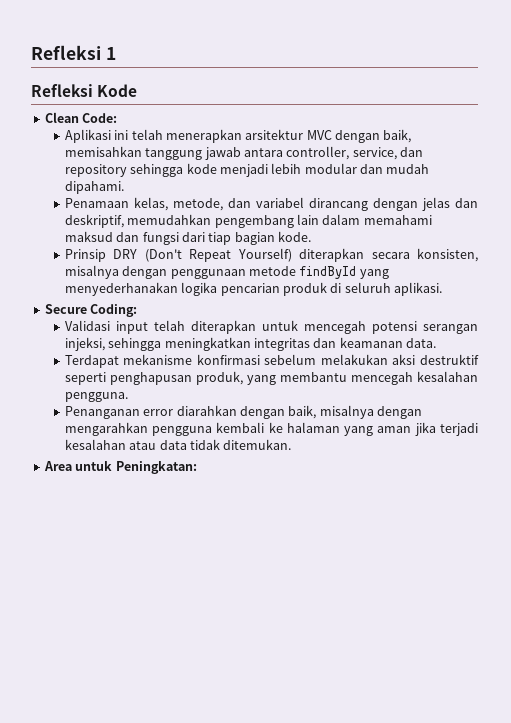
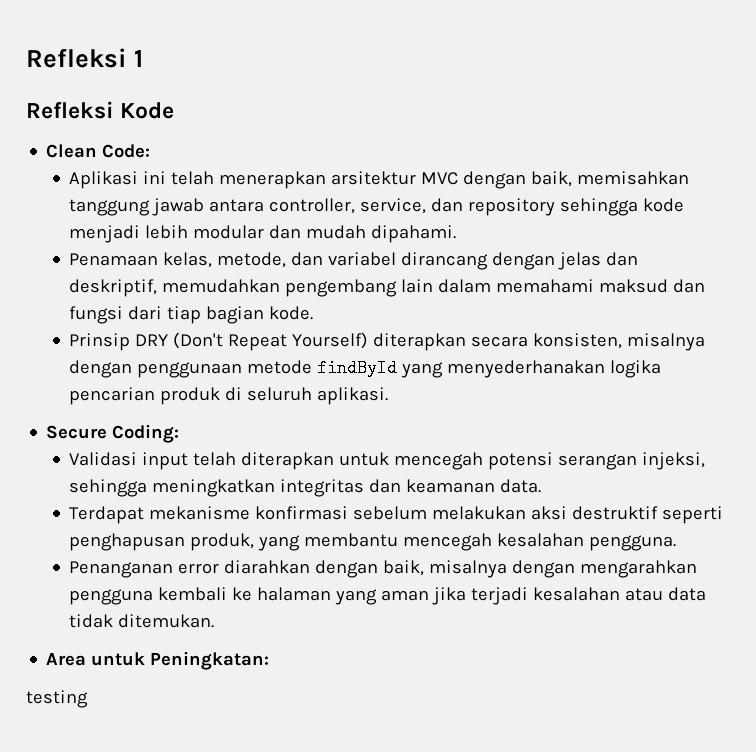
(197, 467) none -> [26,690,88,708] // testing

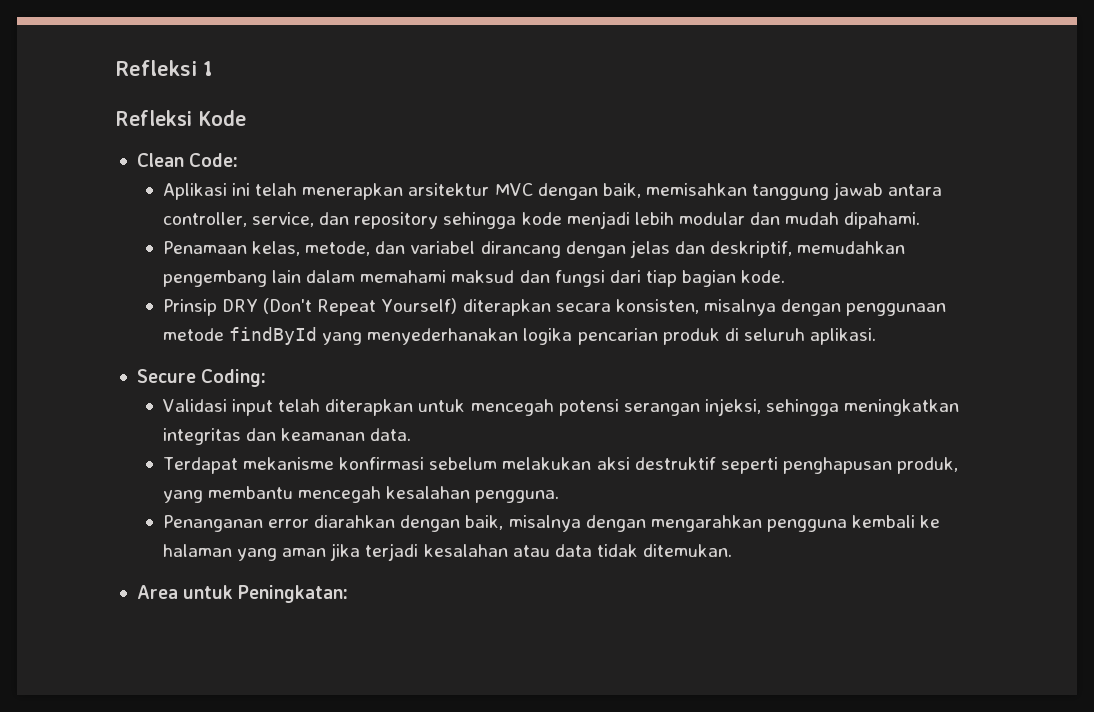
[26,690,88,708] // testing -> (349, 594) none

